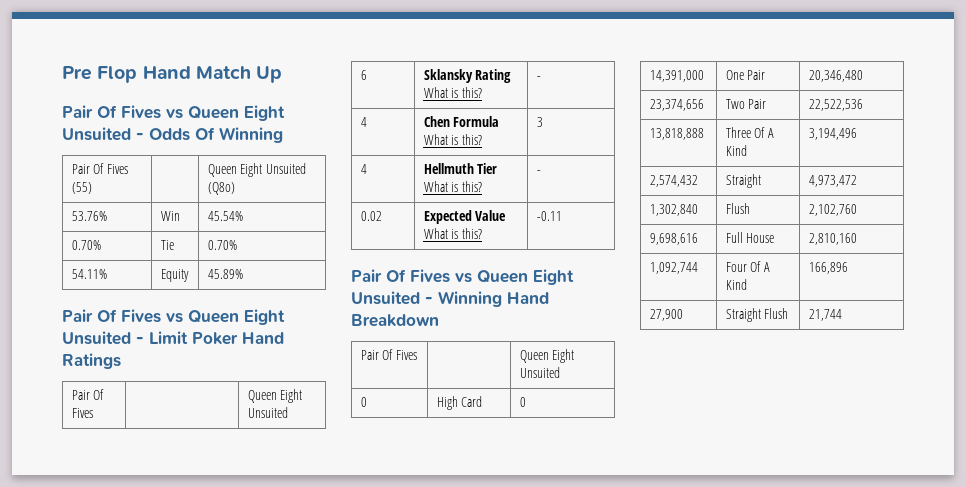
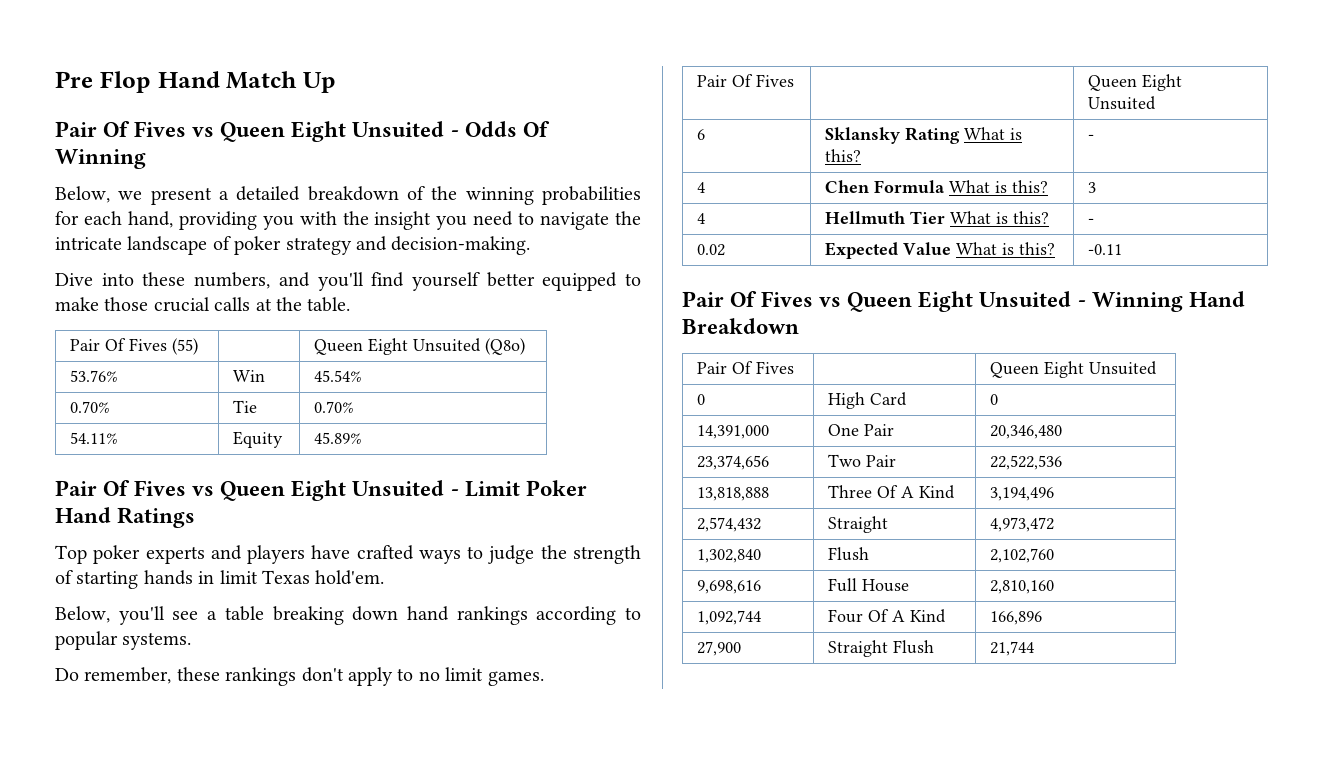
(283, 135) none -> [55,186,641,205] [55,211,642,230] [55,236,531,255] [55,272,641,291] [55,297,351,312] // Below, we present a detailed breakdown of the winning probabilities for each hand, providing you with the insight you need to navigate the intricate landscape of poker strategy and decision-making. // Dive into these numbers, and you'll find yourself better equipped to make those crucial calls at the table.
(121, 361) none -> [55,545,641,564] [55,570,385,589] [55,606,641,625] [55,631,192,650] [55,667,544,686] // Top poker experts and players have crafted ways to judge the strength of starting hands in limit Texas hold'em. // Below, you'll see a table breaking down hand rankings according to popular systems. // Do remember, these rankings don't apply to no limit games.

